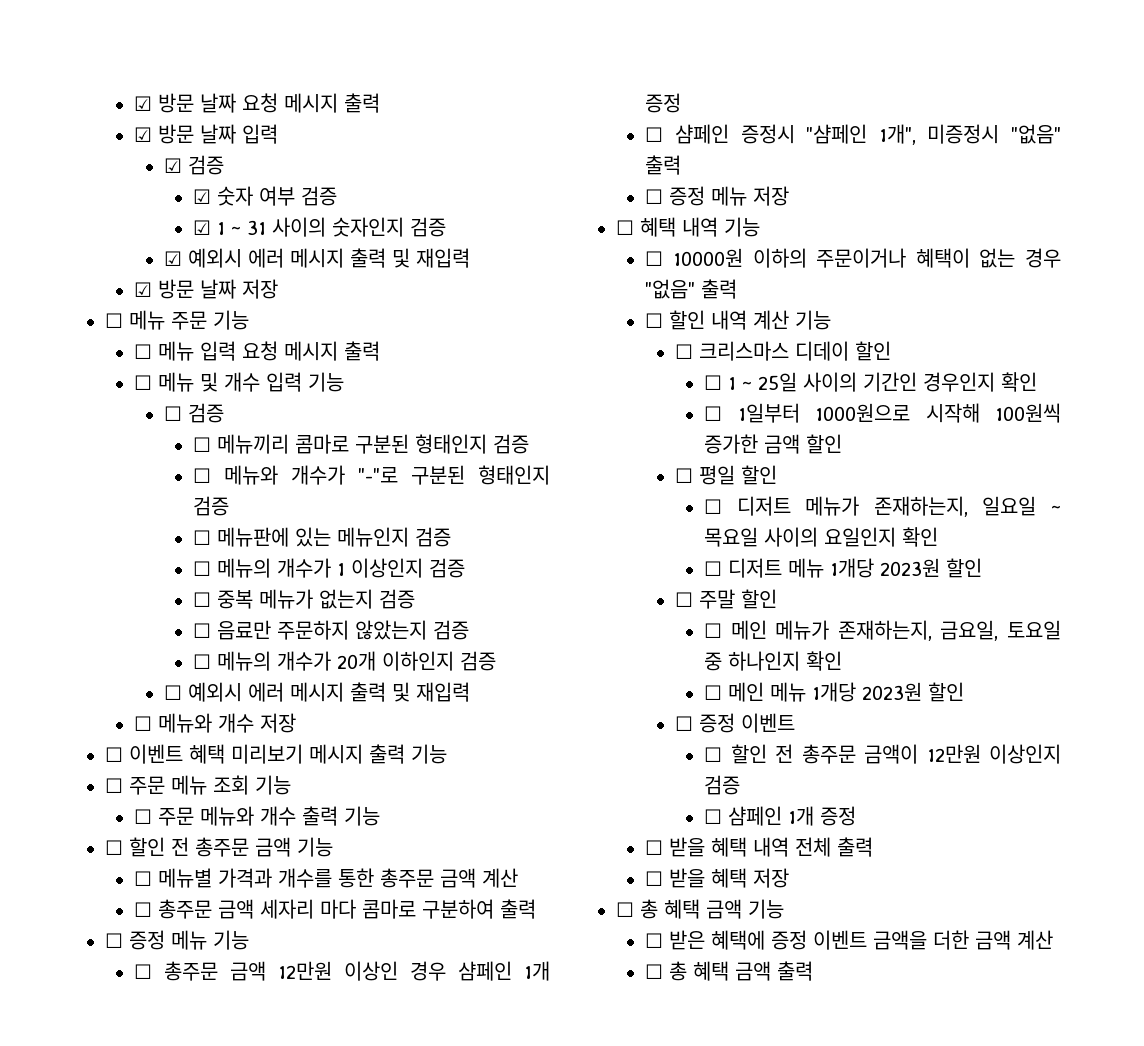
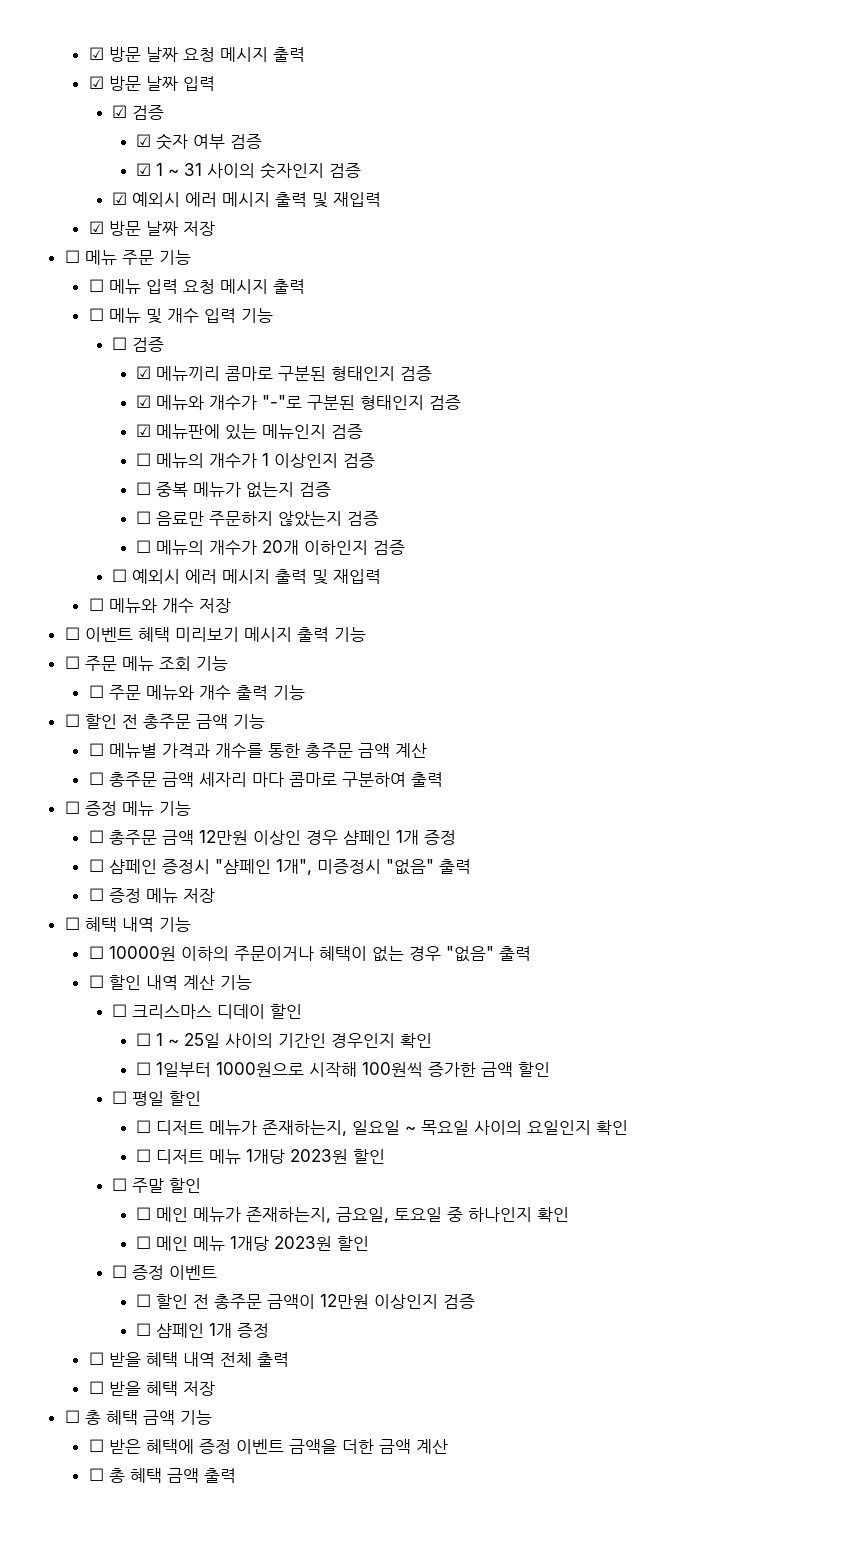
[193,437,212,452] ☐ -> [136,366,152,379] ☑
[193,468,212,483] ☐ -> [136,395,152,408] ☑
[193,530,212,545] ☐ -> [136,424,152,437] ☑

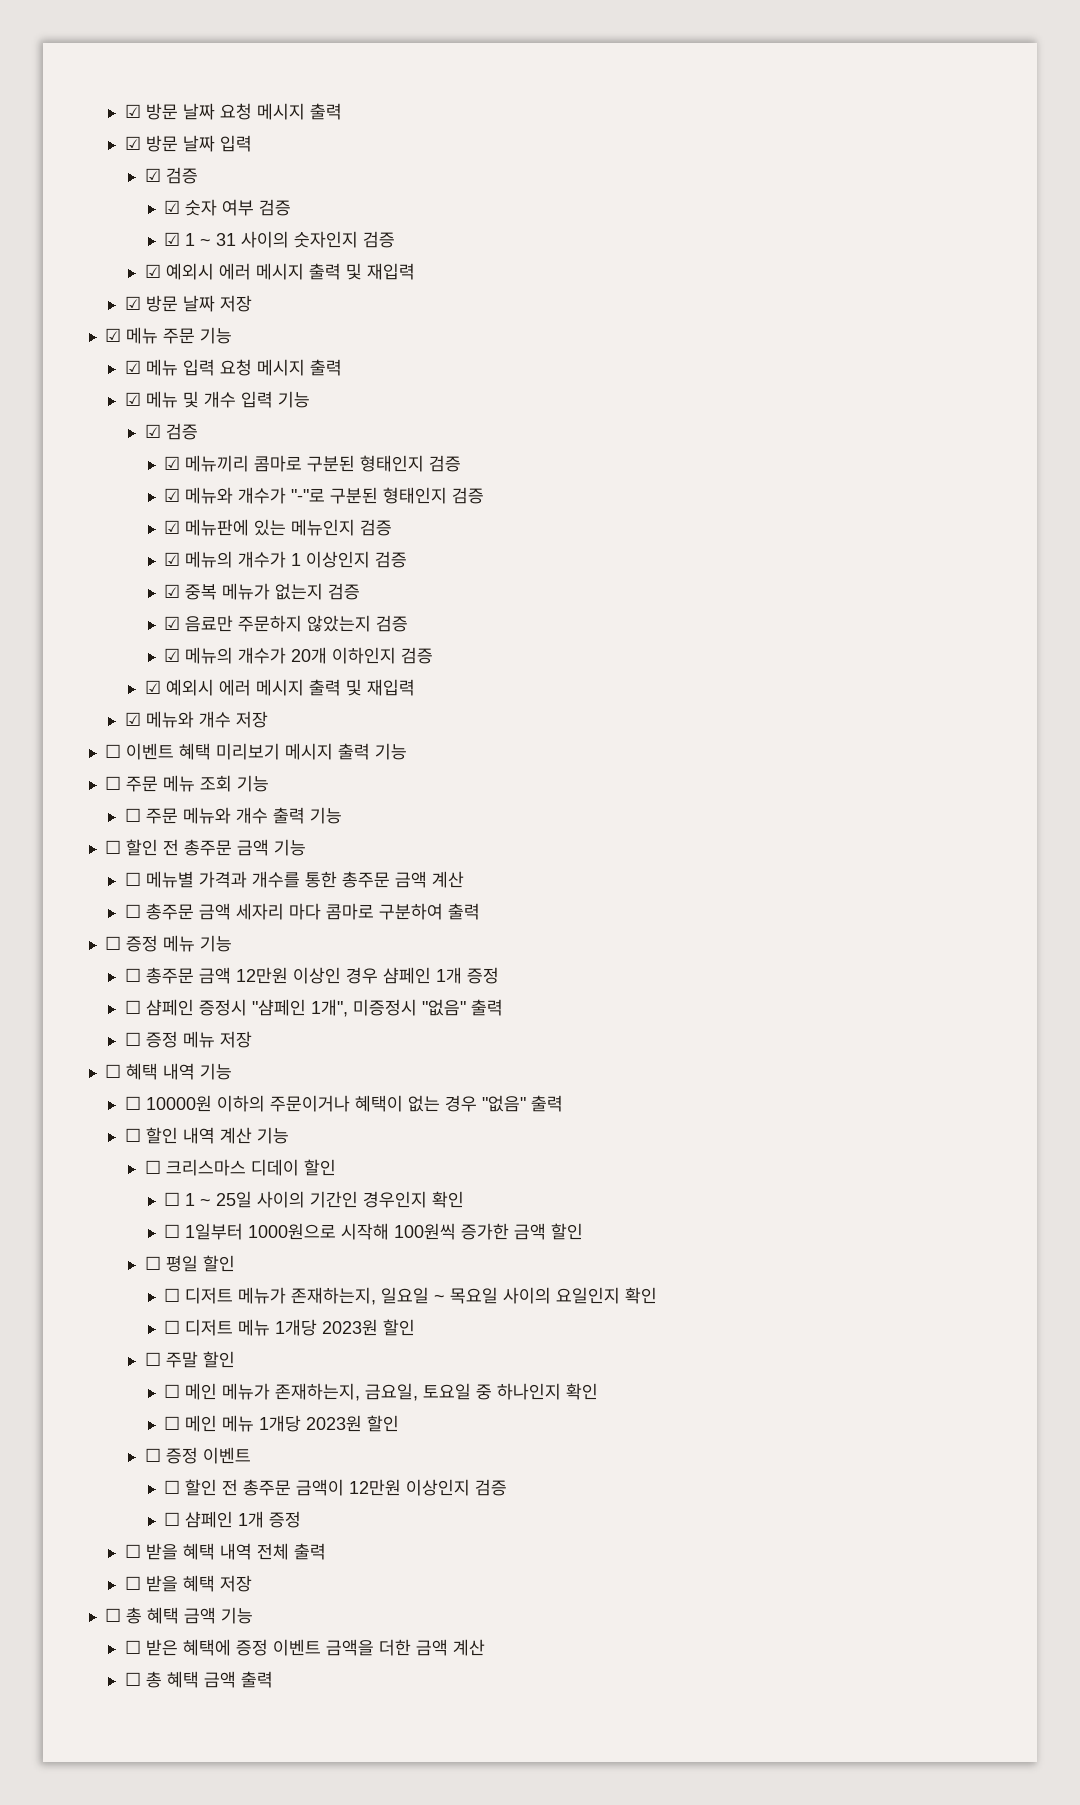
[64,250,80,263] ☐ -> [104,328,121,342] ☑
[88,279,104,292] ☐ -> [124,360,141,374] ☑
[88,308,104,321] ☐ -> [124,392,141,406] ☑
[112,337,128,350] ☐ -> [144,424,161,438] ☑
[136,453,152,466] ☐ -> [164,552,181,566] ☑
[136,482,152,495] ☐ -> [164,584,181,598] ☑
[136,511,152,524] ☐ -> [164,616,181,630] ☑
[136,540,152,553] ☐ -> [164,648,181,662] ☑
[112,569,382,585] [88,598,104,611] ☐ 예외시 에러 메시지 출력 및 재입력 // ☐ -> [144,679,415,696] [124,712,141,726] ☑ 예외시 에러 메시지 출력 및 재입력 // ☑

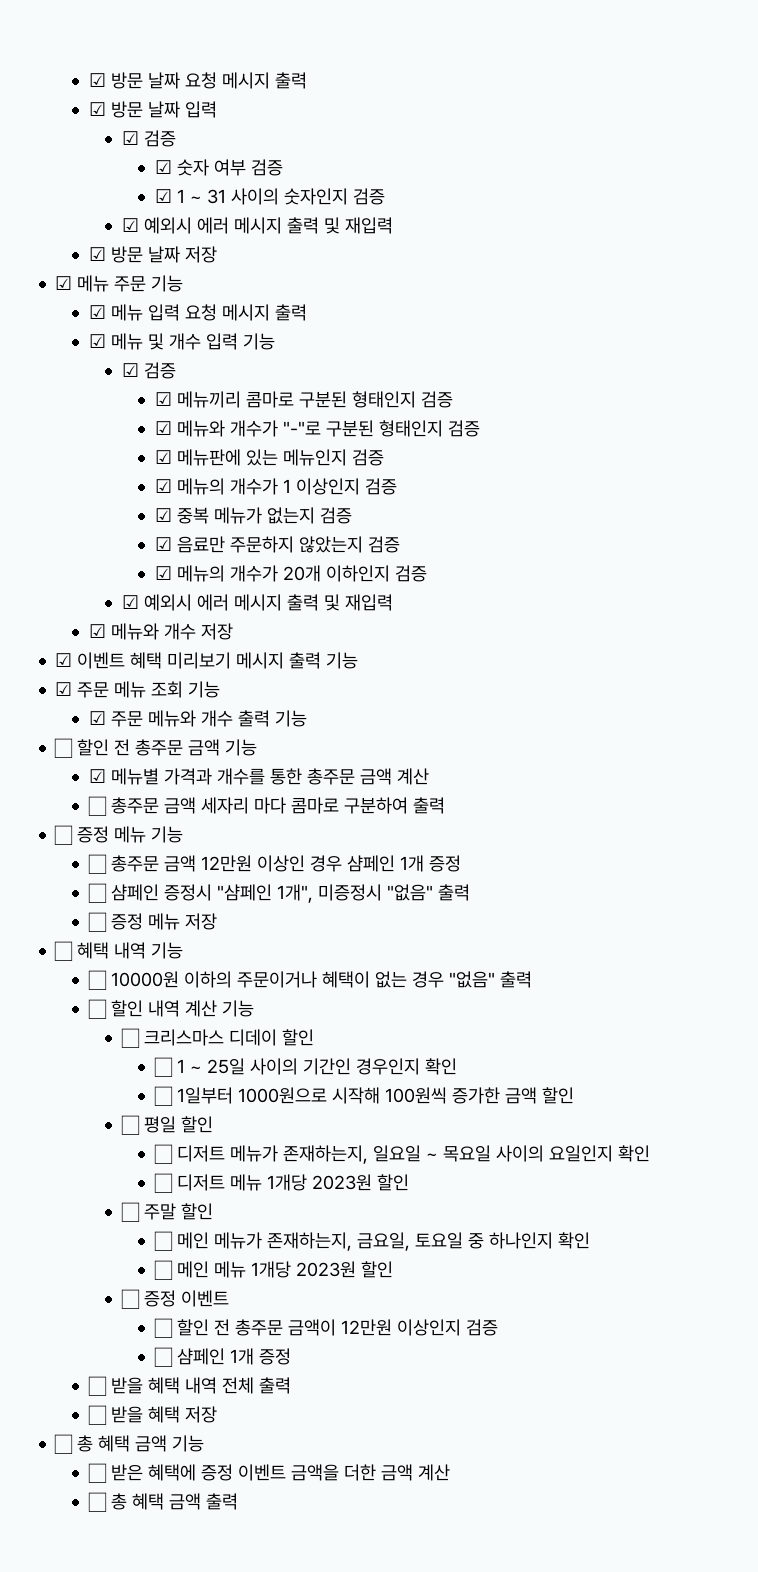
[104,744,121,758] ☐ -> [55,653,73,667] ☑
[104,776,121,790] ☐ -> [55,682,73,696] ☑
[124,808,141,822] ☐ -> [88,711,106,725] ☑
[124,872,141,886] ☐ -> [88,769,106,783] ☑

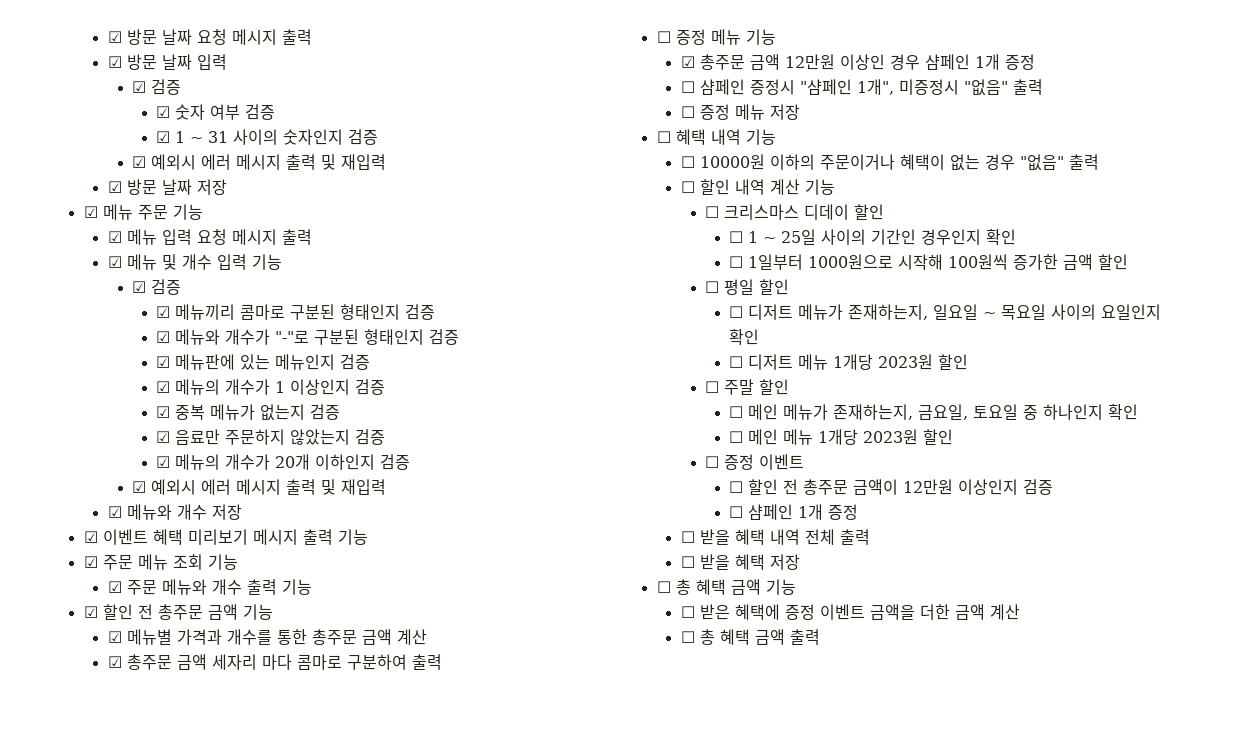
[54,738,74,758] ☐ -> [83,606,98,618] ☑
[87,796,107,816] ☐ -> [107,656,122,668] ☑
[87,854,107,874] ☐ -> [680,56,695,68] ☑

